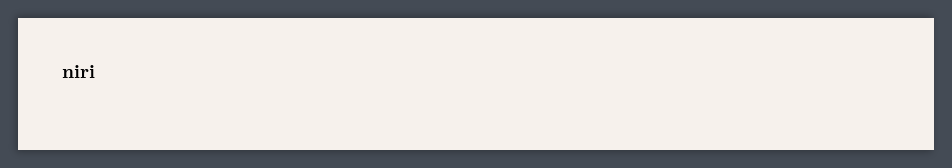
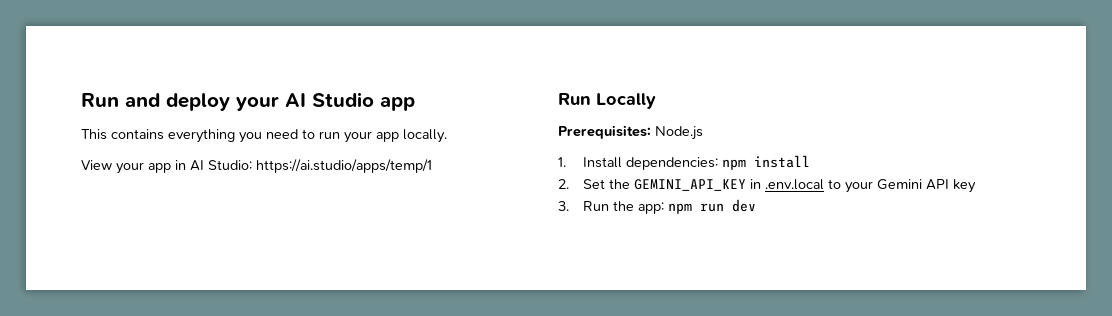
[62,65,95,78] niri -> [81,92,415,111] [81,129,447,143] [81,159,432,174] [558,93,656,109] [558,125,703,140] [558,155,811,170] [558,179,977,193] [558,199,757,214] Run and deploy your AI Studio app // This contains everything you need to run your app locally. // View your app in AI Studio: https://ai.studio/apps/temp/1 // Run Locally // Prerequisites: Node.js // 1. Install dependencies: npm install // 2. Set the GEMINI_API_KEY in .env.local to your Gemini API key // 3. Run the app: npm run dev

